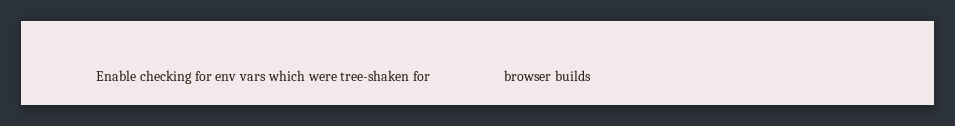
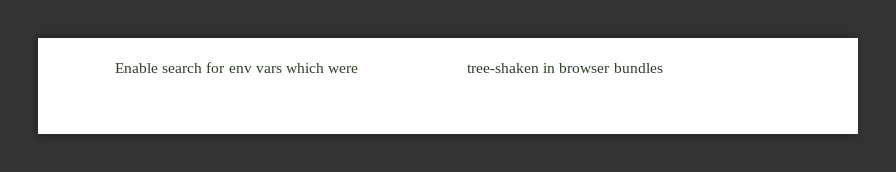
[139,70,192,84] checking -> [162,63,203,73] search
[413,70,591,81] for browser builds -> [543,63,663,73] in browser bundles

